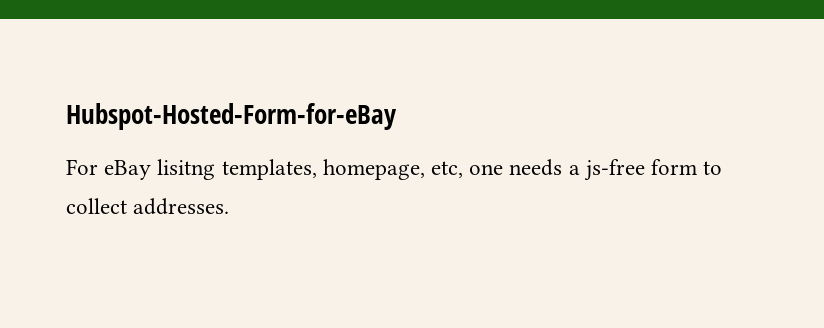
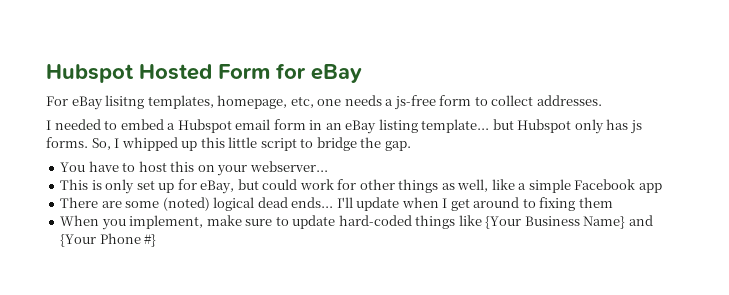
[66,103,397,130] Hubspot-Hosted-Form-for-eBay -> [46,63,362,83] Hubspot Hosted Form for eBay
(230, 206) none -> [46,119,642,134] [46,137,411,151] [60,161,328,176] [60,179,662,194] [60,197,613,211] [60,215,653,230] [60,233,157,247] // I needed to embed a Hubspot email form in an eBay listing template... but Hubspot only has js forms. So, I whipped up this little script to bridge the gap. // You have to host this on your webserver... // This is only set up for eBay, but could work for other things as well, like a simple Facebook app // There are some (noted) logical dead ends... I'll update when I get around to fixing them // When you implement, make sure to update hard-coded things like {Your Business Name} and {Your Phone #}

